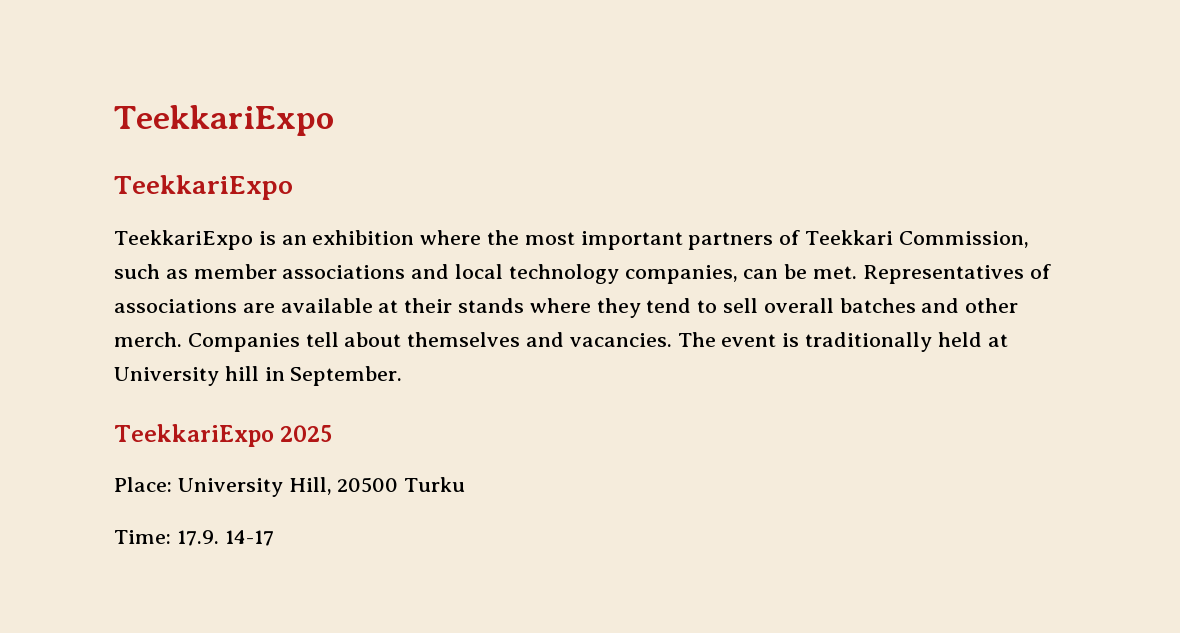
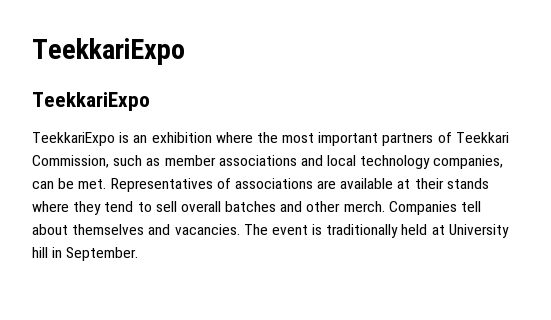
[114,424,333,447] [114,477,466,497] [114,530,274,546] // TeekkariExpo 2025 // Place: University Hill, 20500 Turku // Time: 17.9. 14-17 -> (139, 254) none

